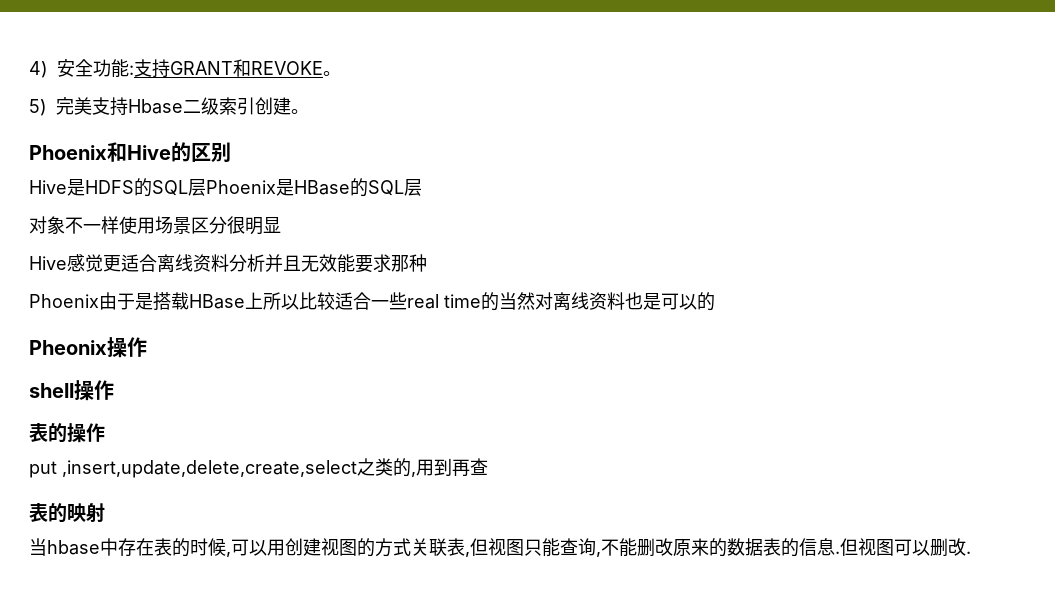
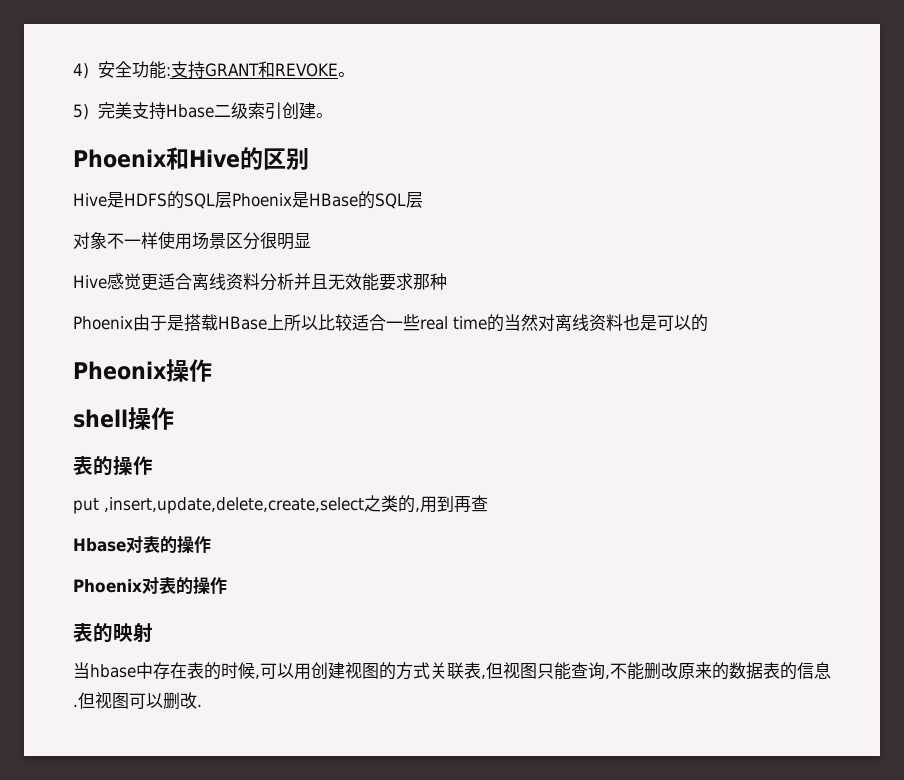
(488, 466) none -> [73,536,211,554] [73,577,227,595] // Hbase对表的操作 // Phoenix对表的操作

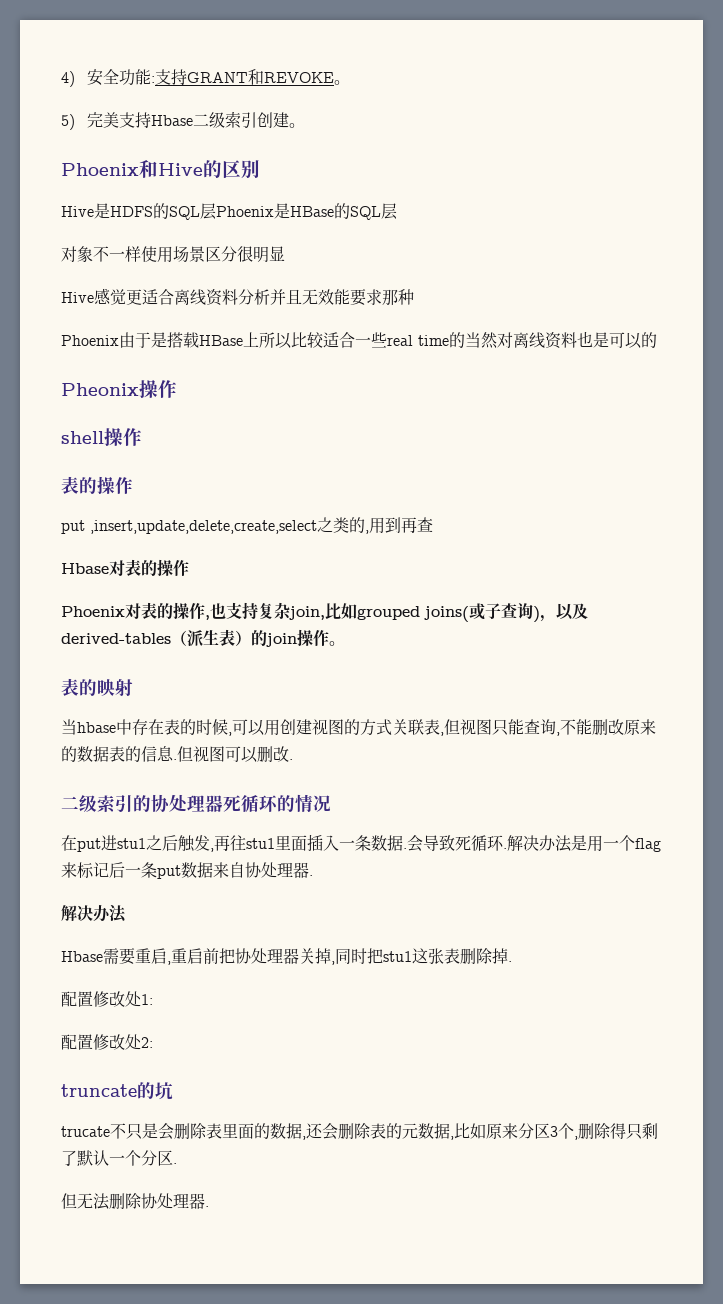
(227, 585) none -> [205,602,588,623] [61,629,345,647] ,也支持复杂join,比如grouped joins(或子查询)，以及derived-tables（派生表）的join操作。
(202, 705) none -> [61,794,331,813] [61,834,661,852] [61,862,313,879] [61,905,127,923] [61,948,512,965] [61,991,153,1007] [61,1034,153,1050] [61,1082,173,1100] [61,1123,658,1140] [61,1150,177,1166] [61,1193,209,1210] // 二级索引的协处理器死循环的情况 // 在put进stu1之后触发,再往stu1里面插入一条数据.会导致死循环.解决办法是用一个flag来标记后一条put数据来自协处理器. // 解决办法 // Hbase需要重启,重启前把协处理器关掉,同时把stu1这张表删除掉. // 配置修改处1: // 配置修改处2: // truncate的坑 // trucate不只是会删除表里面的数据,还会删除表的元数据,比如原来分区3个,删除得只剩了默认一个分区. // 但无法删除协处理器.

